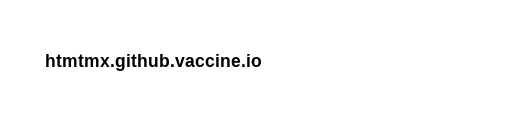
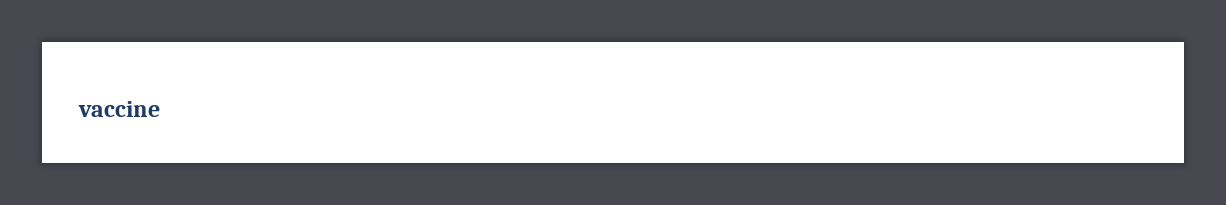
[45,54,262,71] htmtmx.github.vaccine.io -> [78,101,160,117] vaccine

